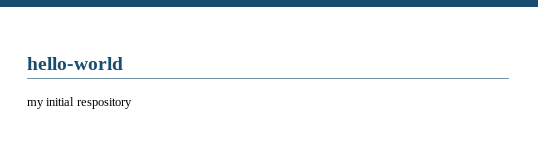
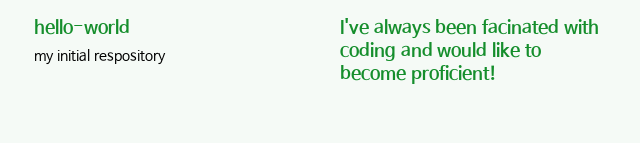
(132, 103) none -> [340,18,599,39] [340,42,541,61] [340,65,497,84] // I've always been facinated with coding and would like to become proficient!

